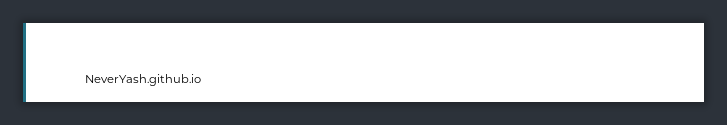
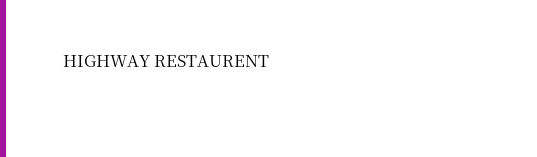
[85,74,201,86] NeverYash.github.io -> [63,55,270,67] HIGHWAY RESTAURENT

